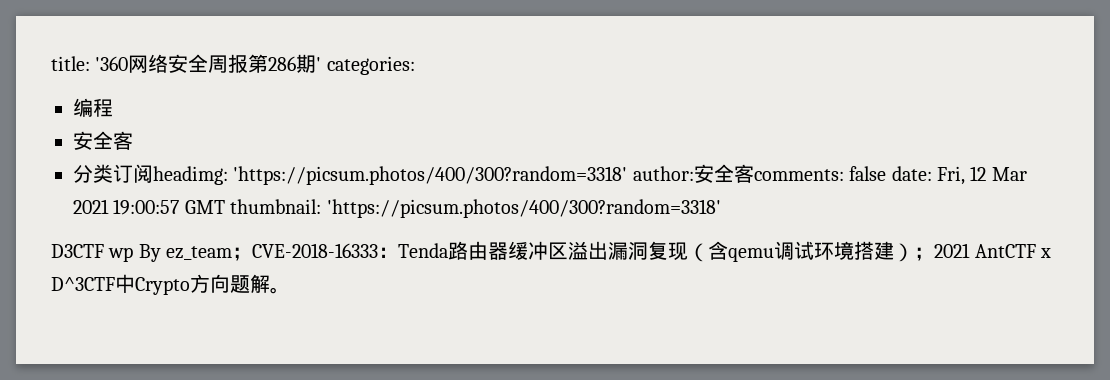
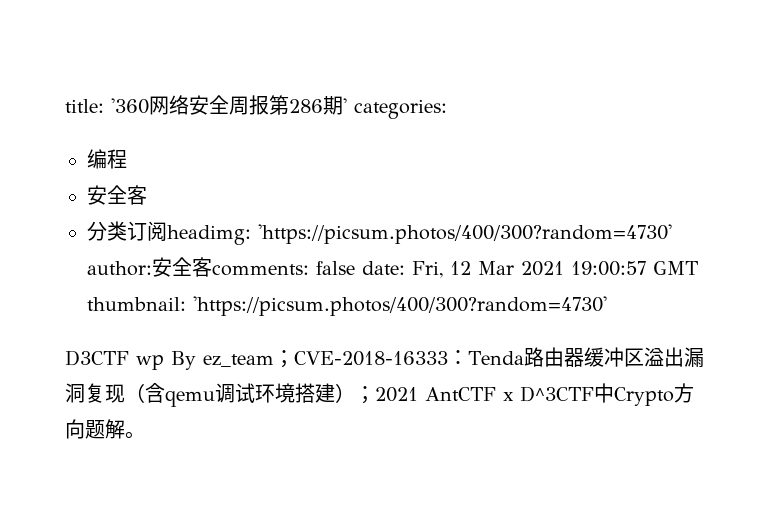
[233,166,628,185] 'https://picsum.photos/400/300?random=3318' -> [258,224,672,244] 'https://picsum.photos/400/300?random=4730'
[326,199,721,218] 'https://picsum.photos/400/300?random=3318' -> [193,296,607,316] 'https://picsum.photos/400/300?random=4730'

